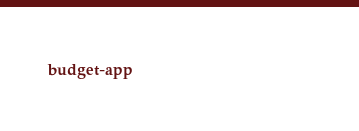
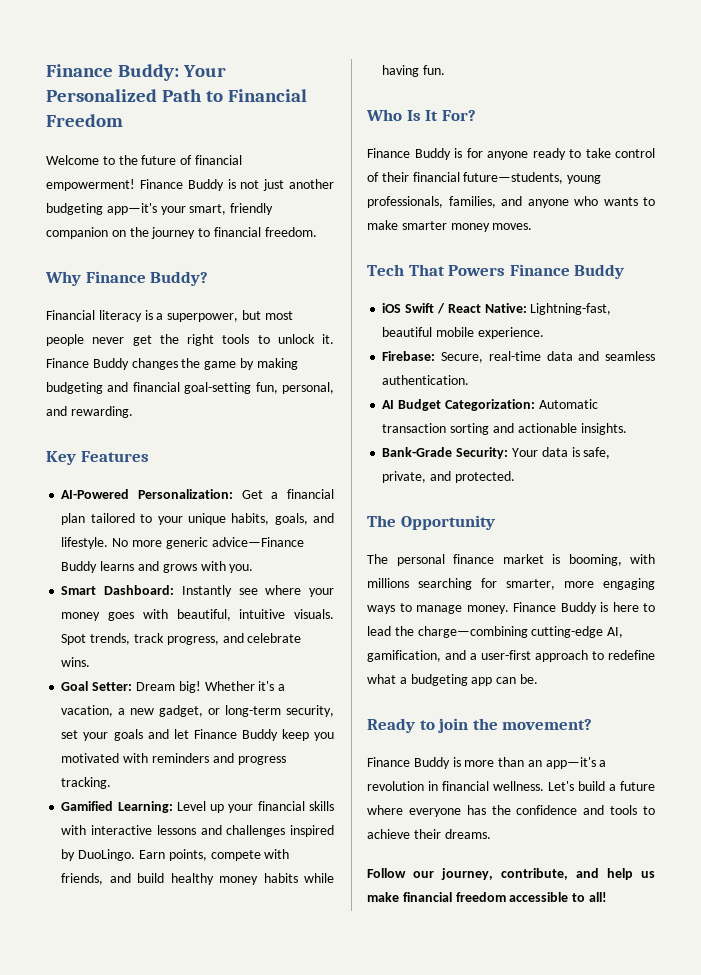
[47,64,133,79] budget-app -> [46,64,227,81] [46,89,308,102] [46,114,123,127] [46,155,242,165] [46,179,334,191] [46,203,274,215] [46,227,317,239] [45,271,209,286] [46,310,293,322] [46,334,334,346] [46,358,298,370] [46,382,334,394] [46,406,133,418] [46,451,149,465] [61,489,334,499] [61,513,334,525] [61,537,304,549] [61,561,254,573] [61,585,334,597] [61,609,334,621] [61,633,302,645] [61,657,91,667] [61,681,286,693] [61,705,334,717] [61,729,334,741] [61,753,286,765] [61,777,112,789] [61,801,334,813] [61,825,334,837] [61,849,290,861] [61,873,334,885] [382,65,446,77] [366,109,476,121] [367,148,655,160] [367,172,602,184] [367,196,655,208] [367,220,533,232] [367,264,625,279] [382,303,612,315] [382,327,544,339] [382,351,655,363] [382,375,470,385] [382,399,598,411] [382,423,627,435] [382,447,611,459] [382,471,515,483] [367,515,495,530] [367,554,655,566] [367,578,655,590] [367,602,655,614] [367,626,624,638] [367,650,655,662] [367,674,538,686] [367,718,593,733] [367,757,607,769] [367,781,655,791] [367,805,655,817] [367,829,491,839] [367,868,655,880] [367,892,607,902] Finance Buddy: Your Personalized Path to Financial Freedom // Welcome to the future of financial empowerment! Finance Buddy is not just another budgeting app—it's your smart, friendly companion on the journey to financial freedom. // Why Finance Buddy? // Financial literacy is a superpower, but most people never get the right tools to unlock it. Finance Buddy changes the game by making budgeting and financial goal-setting fun, personal, and rewarding. // Key Features // AI-Powered Personalization: Get a financial plan tailored to your unique habits, goals, and lifestyle. No more generic advice—Finance Buddy learns and grows with you. // Smart Dashboard: Instantly see where your money goes with beautiful, intuitive visuals. Spot trends, track progress, and celebrate wins. // Goal Setter: Dream big! Whether it's a vacation, a new gadget, or long-term security, set your goals and let Finance Buddy keep you motivated with reminders and progress tracking. // Gamified Learning: Level up your financial skills with interactive lessons and challenges inspired by DuoLingo. Earn points, compete with friends, and build healthy money habits while having fun. // Who Is It For? // Finance Buddy is for anyone ready to take control of their financial future—students, young professionals, families, and anyone who wants to make smarter money moves. // Tech That Powers Finance Buddy // iOS Swift / React Native: Lightning-fast, beautiful mobile experience. // Firebase: Secure, real-time data and seamless authentication. // AI Budget Categorization: Automatic transaction sorting and actionable insights. // Bank-Grade Security: Your data is safe, private, and protected. // The Opportunity // The personal finance market is booming, with millions searching for smarter, more engaging ways to manage money. Finance Buddy is here to lead the charge—combining cutting-edge AI, gamification, and a user-first approach to redefine what a budgeting app can be. // Ready to join the movement? // Finance Buddy is more than an app—it's a revolution in financial wellness. Let's build a future where everyone has the confidence and tools to achieve their dreams. // Follow our journey, contribute, and help us make financial freedom accessible to all!

